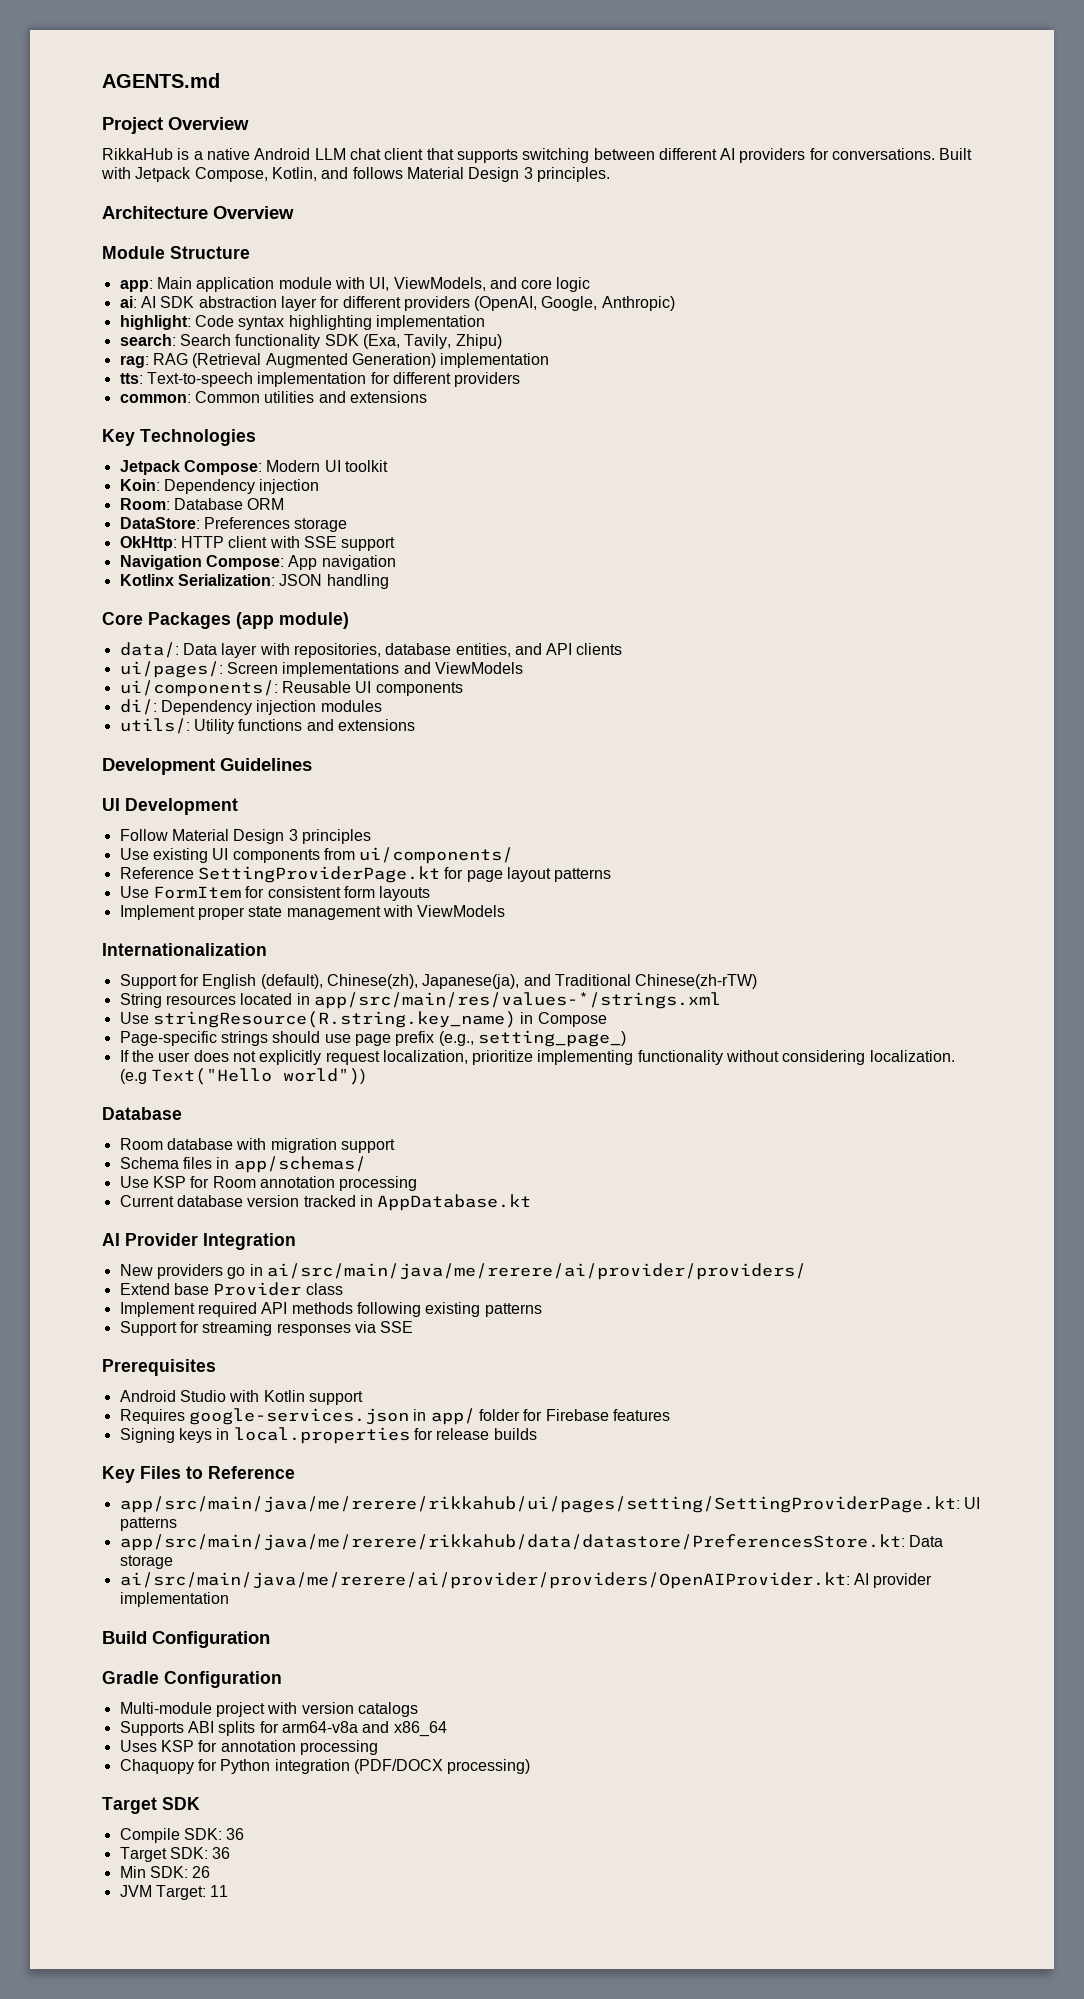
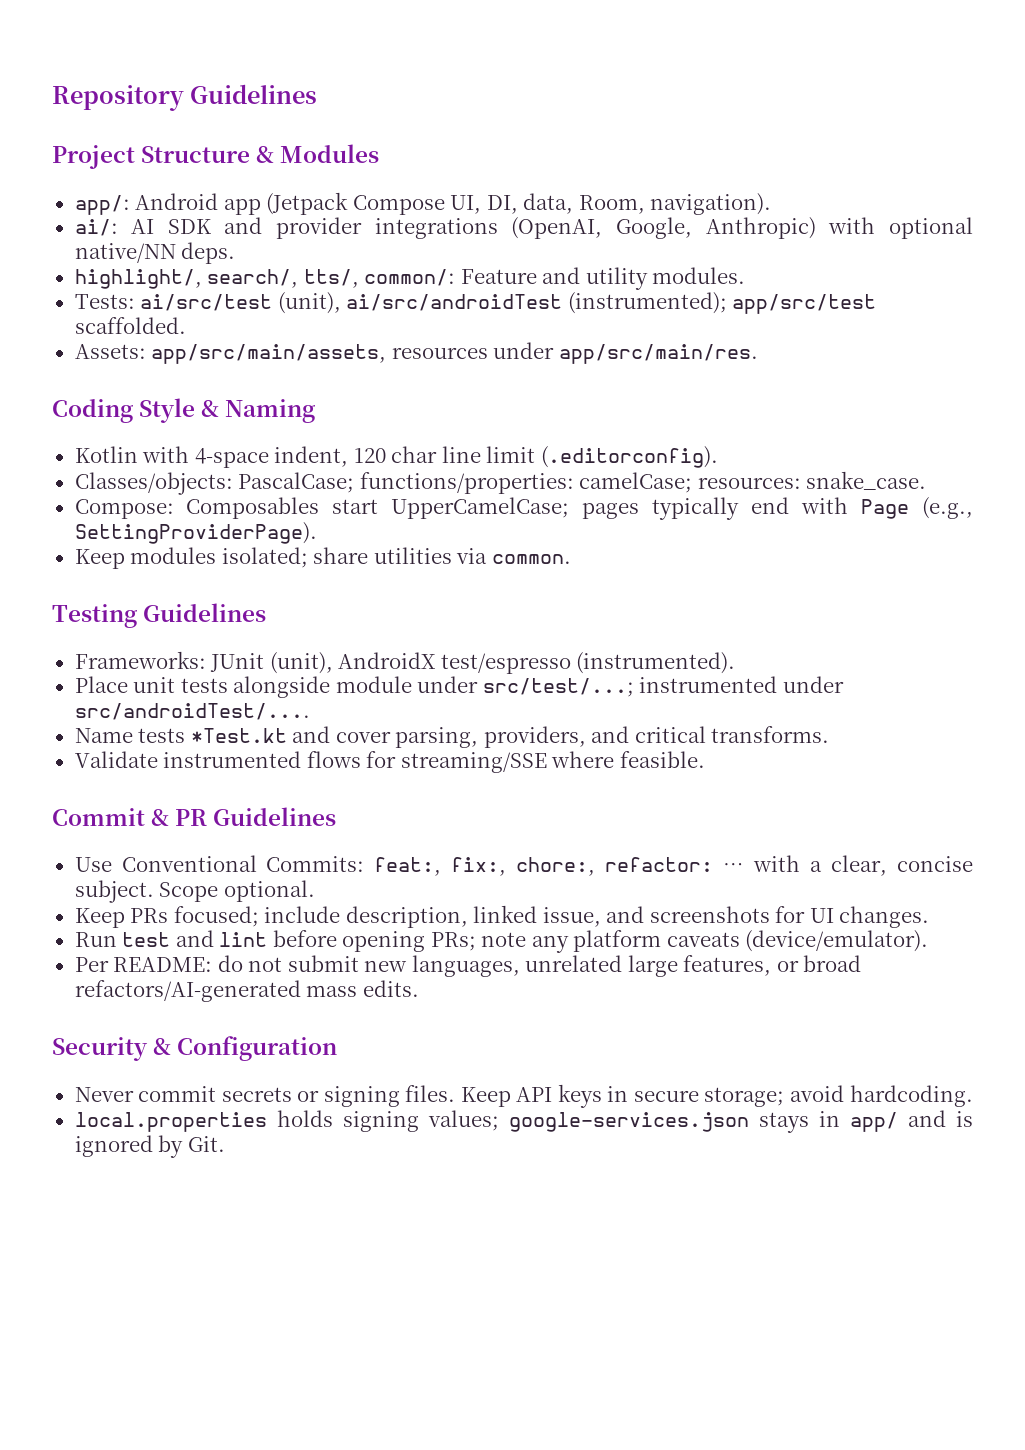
[102,73,220,88] AGENTS.md -> [52,84,318,111] Repository Guidelines
[168,117,249,130] [102,148,973,163] [101,167,610,182] [102,206,294,219] [102,246,250,259] [119,277,591,292] [119,296,675,311] [119,315,485,330] [119,334,502,349] [119,353,550,368] [119,372,521,387] [119,391,427,403] [102,429,256,446] [119,460,388,475] [119,479,320,494] [119,498,285,510] [119,517,348,532] [119,536,396,551] [119,555,396,570] [119,574,389,589] [102,612,349,629] [119,642,623,658] [119,661,523,678] [119,680,463,697] [119,699,382,715] [119,718,415,734] [102,758,312,775] [102,798,238,815] [119,829,371,844] [119,847,514,864] [119,866,612,883] [119,886,431,901] [119,905,506,920] [102,943,267,956] [119,974,758,989] [119,992,721,1009] [119,1011,607,1028] [119,1030,626,1047] [119,1050,955,1065] [119,1068,365,1085] [102,1107,182,1120] [119,1138,395,1153] [119,1156,366,1173] [119,1176,418,1191] [119,1194,532,1211] [102,1233,296,1250] [119,1263,806,1280] [119,1282,343,1296] [119,1302,542,1317] [119,1321,414,1336] [102,1359,216,1376] [119,1390,363,1405] [119,1408,670,1425] [119,1427,537,1444] [102,1466,295,1483] [119,1496,980,1513] [119,1517,177,1531] [119,1534,943,1551] [119,1555,173,1569] [119,1572,933,1589] [119,1592,229,1607] [102,1631,270,1648] [102,1671,282,1688] [119,1702,418,1717] [119,1721,447,1737] [119,1740,378,1755] [119,1759,531,1774] [102,1797,200,1814] [119,1828,245,1843] [119,1847,231,1862] [119,1866,211,1878] [119,1885,229,1900] Overview // RikkaHub is a native Android LLM chat client that supports switching between different AI providers for conversations. Built with Jetpack Compose, Kotlin, and follows Material Design 3 principles. // Architecture Overview // Module Structure // app: Main application module with UI, ViewModels, and core logic // ai: AI SDK abstraction layer for different providers (OpenAI, Google, Anthropic) // highlight: Code syntax highlighting implementation // search: Search functionality SDK (Exa, Tavily, Zhipu) // rag: RAG (Retrieval Augmented Generation) implementation // tts: Text-to-speech implementation for different providers // common: Common utilities and extensions // Key Technologies // Jetpack Compose: Modern UI toolkit // Koin: Dependency injection // Room: Database ORM // DataStore: Preferences storage // OkHttp: HTTP client with SSE support // Navigation Compose: App navigation // Kotlinx Serialization: JSON handling // Core Packages (app module) // data/: Data layer with repositories, database entities, and API clients // ui/pages/: Screen implementations and ViewModels // ui/components/: Reusable UI components // di/: Dependency injection modules // utils/: Utility functions and extensions // Development Guidelines // UI Development // Follow Material Design 3 principles // Use existing UI components from ui/components/ // Reference SettingProviderPage.kt for page layout patterns // Use FormItem for consistent form layouts // Implement proper state management with ViewModels // Internationalization // Support for English (default), Chinese(zh), Japanese(ja), and Traditional Chinese(zh-rTW) // String resources located in app/src/main/res/values-*/strings.xml // Use stringResource(R.string.key_name) in Compose // Page-specific strings should use page prefix (e.g., setting_page_) // If the user does not explicitly request localization, prioritize implementing functionality without considering localization. (e.g Text("Hello world")) // Database // Room database with migration support // Schema files in app/schemas/ // Use KSP for Room annotation processing // Current database version tracked in AppDatabase.kt // AI Provider Integration // New providers go in ai/src/main/java/me/rerere/ai/provider/providers/ // Extend base Provider class // Implement required API methods following existing patterns // Support for streaming responses via SSE // Prerequisites // Android Studio with Kotlin support // Requires google-services.json in app/ folder for Firebase features // Signing keys in local.properties for release builds // Key Files to Reference // app/src/main/java/me/rerere/rikkahub/ui/pages/setting/SettingProviderPage.kt: UI patterns // app/src/main/java/me/rerere/rikkahub/data/datastore/PreferencesStore.kt: Data storage // ai/src/main/java/me/rerere/ai/provider/providers/OpenAIProvider.kt: AI provider implementation // Build Configuration // Gradle Configuration // Multi-module project with version catalogs // Supports ABI splits for arm64-v8a and x86_64 // Uses KSP for annotation processing // Chaquopy for Python integration (PDF/DOCX processing) // Target SDK // Compile SDK: 36 // Target SDK: 36 // Min SDK: 26 // JVM Target: 11 -> [141,144,380,163] [74,192,772,215] [74,217,973,239] [74,242,236,264] [74,267,746,290] [74,292,877,314] [74,317,186,334] [74,342,758,364] [52,398,316,423] [74,446,718,468] [74,471,927,495] [74,497,973,520] [74,522,317,544] [74,547,571,569] [52,603,267,628] [74,651,736,674] [74,676,844,698] [74,703,310,720] [74,726,830,748] [74,751,705,773] [52,807,337,826] [74,855,974,876] [74,880,315,903] [74,905,930,928] [74,930,929,953] [74,955,862,977] [74,980,419,1002] [52,1036,338,1061] [74,1084,973,1108] [74,1110,973,1133] [74,1135,225,1158] Structure & Modules // app/: Android app (Jetpack Compose UI, DI, data, Room, navigation). // ai/: AI SDK and provider integrations (OpenAI, Google, Anthropic) with optional native/NN deps. // highlight/, search/, tts/, common/: Feature and utility modules. // Tests: ai/src/test (unit), ai/src/androidTest (instrumented); app/src/test scaffolded. // Assets: app/src/main/assets, resources under app/src/main/res. // Coding Style & Naming // Kotlin with 4‑space indent, 120 char line limit (.editorconfig). // Classes/objects: PascalCase; functions/properties: camelCase; resources: snake_case. // Compose: Composables start UpperCamelCase; pages typically end with Page (e.g., SettingProviderPage). // Keep modules isolated; share utilities via common. // Testing Guidelines // Frameworks: JUnit (unit), AndroidX test/espresso (instrumented). // Place unit tests alongside module under src/test/...; instrumented under src/androidTest/.... // Name tests *Test.kt and cover parsing, providers, and critical transforms. // Validate instrumented flows for streaming/SSE where feasible. // Commit & PR Guidelines // Use Conventional Commits: feat:, fix:, chore:, refactor: … with a clear, concise subject. Scope optional. // Keep PRs focused; include description, linked issue, and screenshots for UI changes. // Run test and lint before opening PRs; note any platform caveats (device/emulator). // Per README: do not submit new languages, unrelated large features, or broad refactors/AI‑generated mass edits. // Security & Configuration // Never commit secrets or signing files. Keep API keys in secure storage; avoid hardcoding. // local.properties holds signing values; google-services.json stays in app/ and is ignored by Git.

